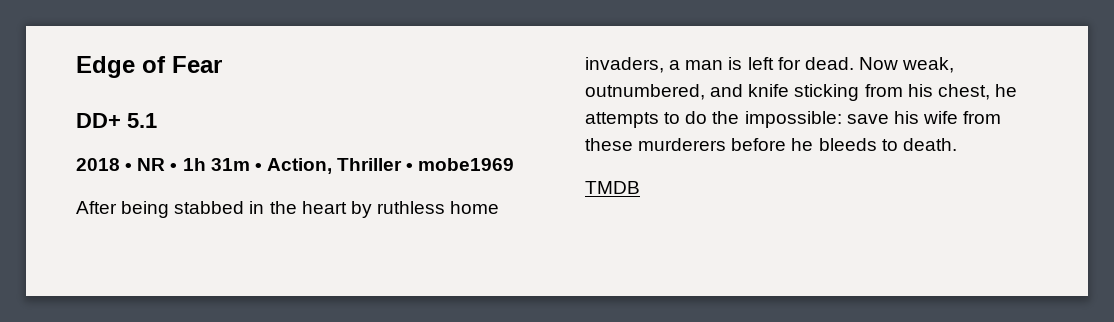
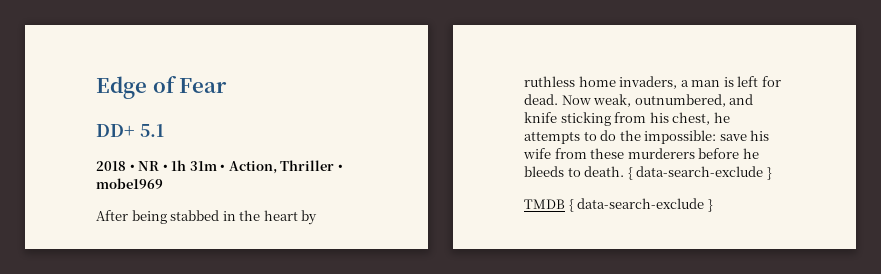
[585,181,640,194] // TMDB -> [627,166,772,180] [524,198,713,212] { data-search-exclude } // TMDB { data-search-exclude }

